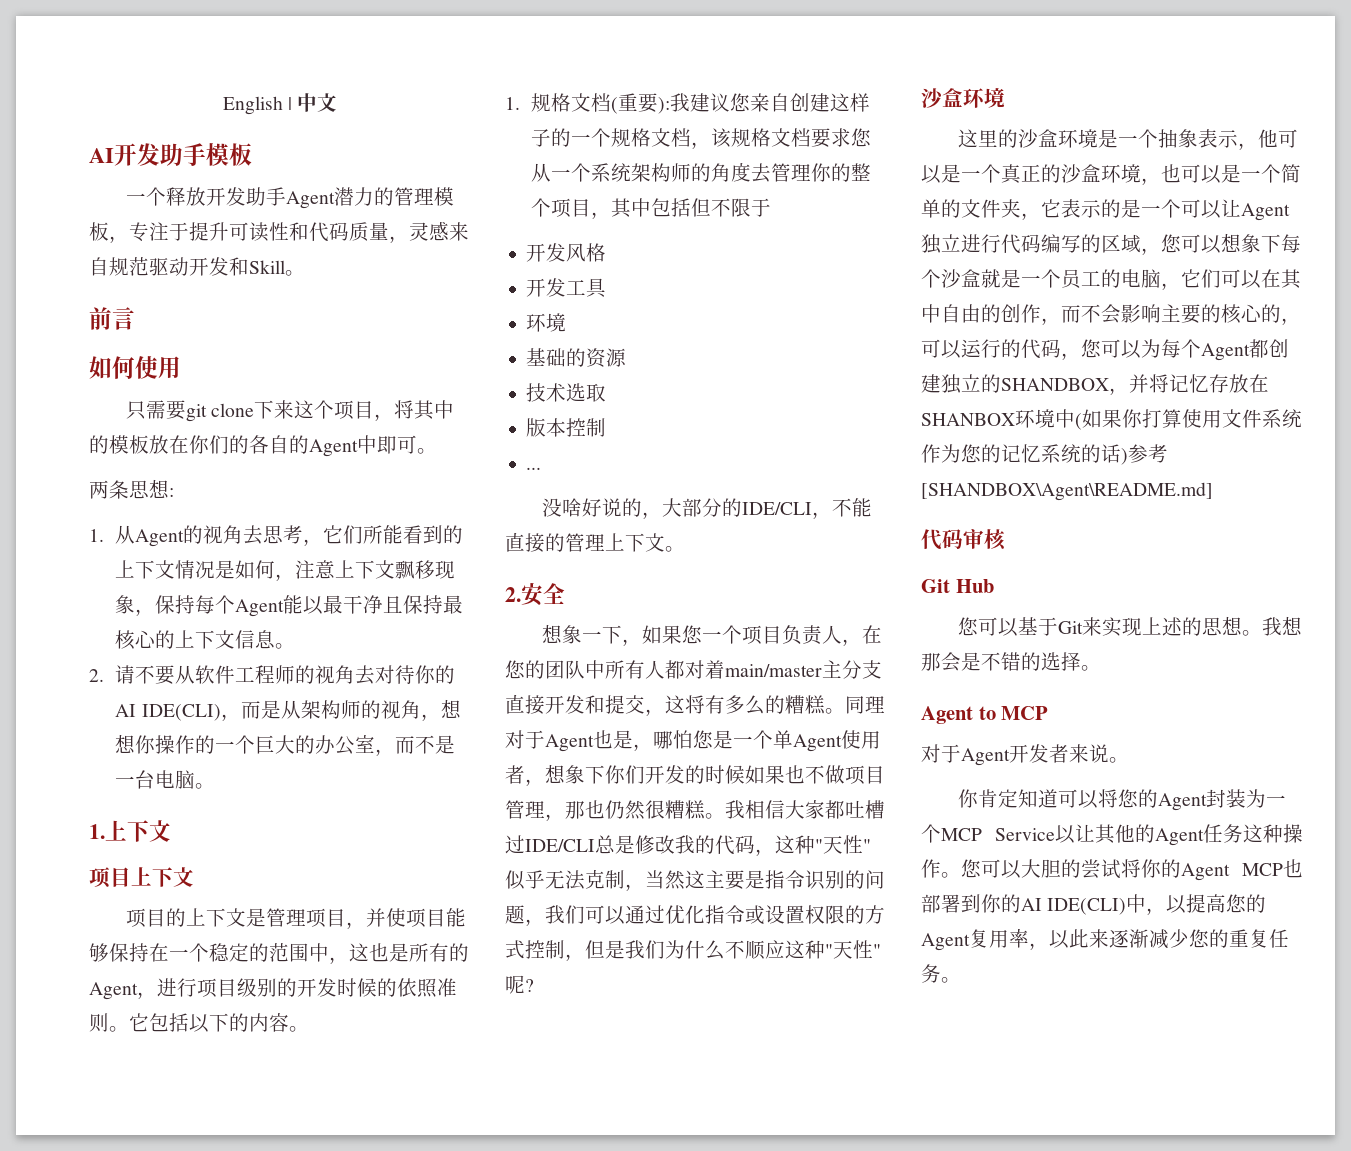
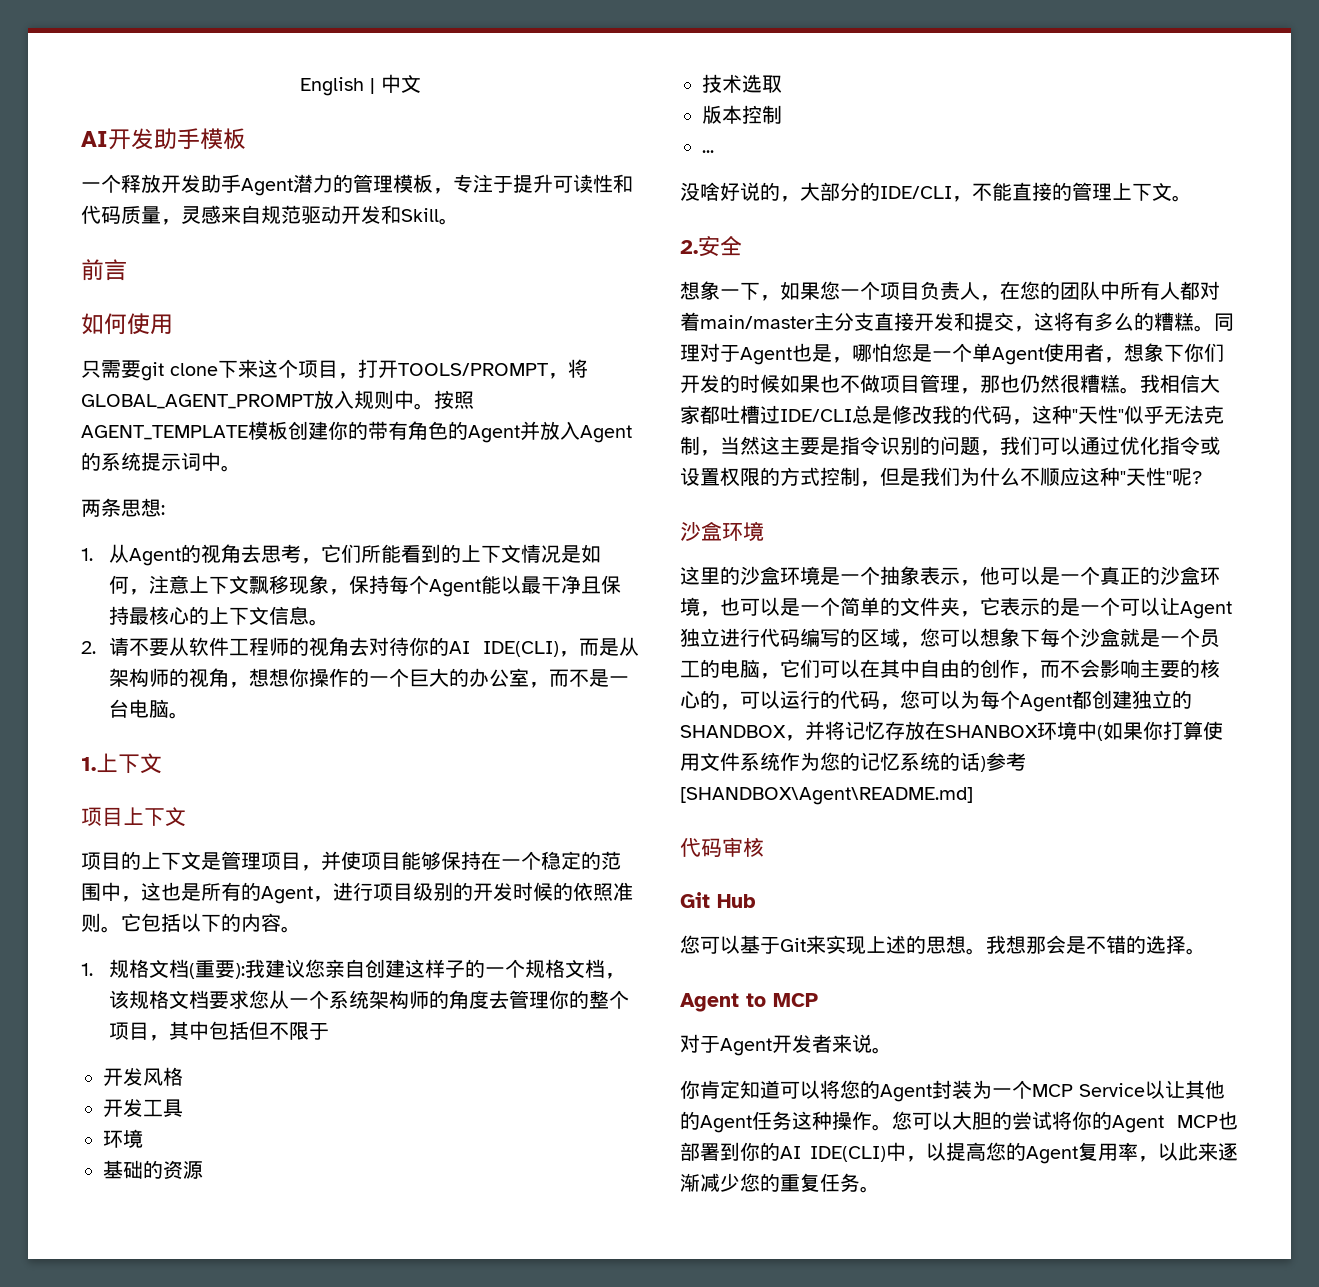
[393,400,454,420] [89,435,417,457] 将其中的模板放在你们的各自的Agent中即可 -> [358,359,588,379] [81,390,474,410] [81,421,632,443] [81,452,221,471] 打开TOOLS/PROMPT，将GLOBAL_AGENT_PROMPT放入规则中。按照AGENT_TEMPLATE模板创建你的带有角色的Agent并放入Agent的系统提示词中

